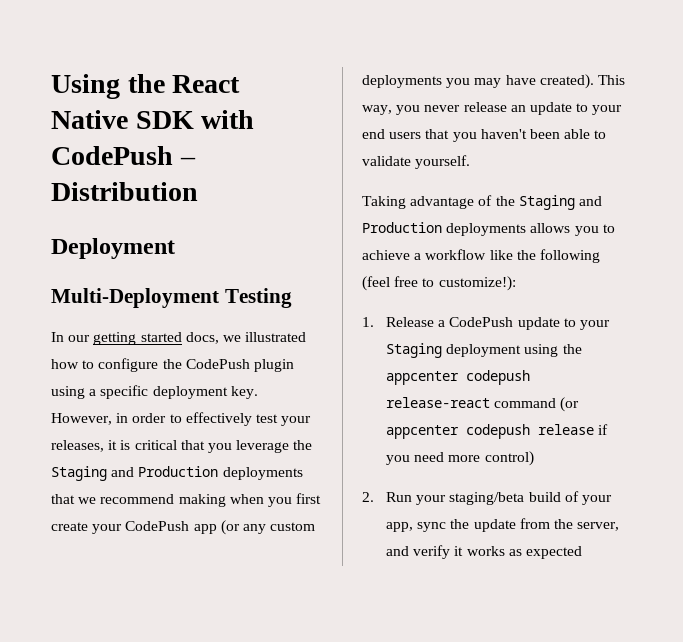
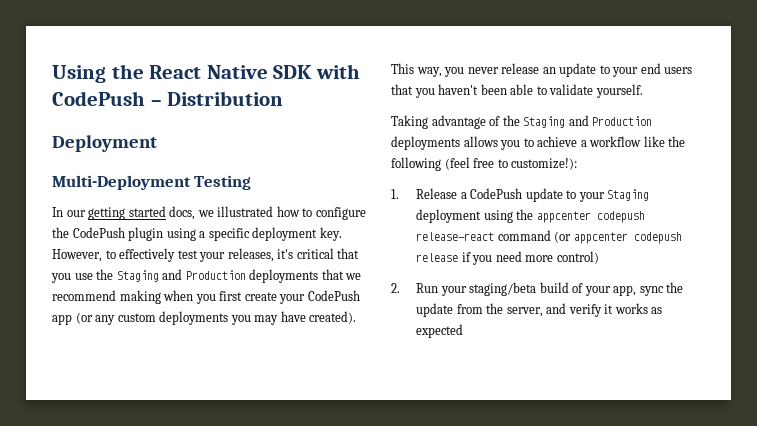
[116,413,167,423] in order -> (102, 255) none
[108,440,131,450] it is -> [277,249,294,259] it's
[236,440,290,453] leverage -> [74,273,93,280] use

